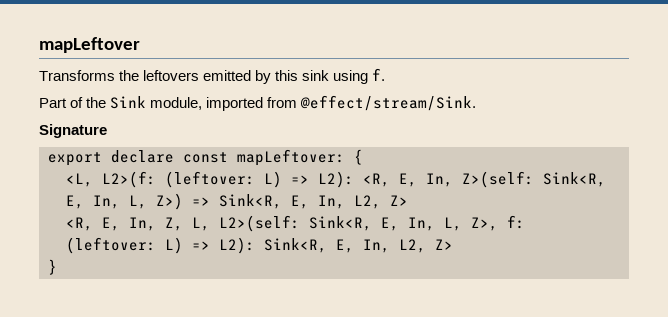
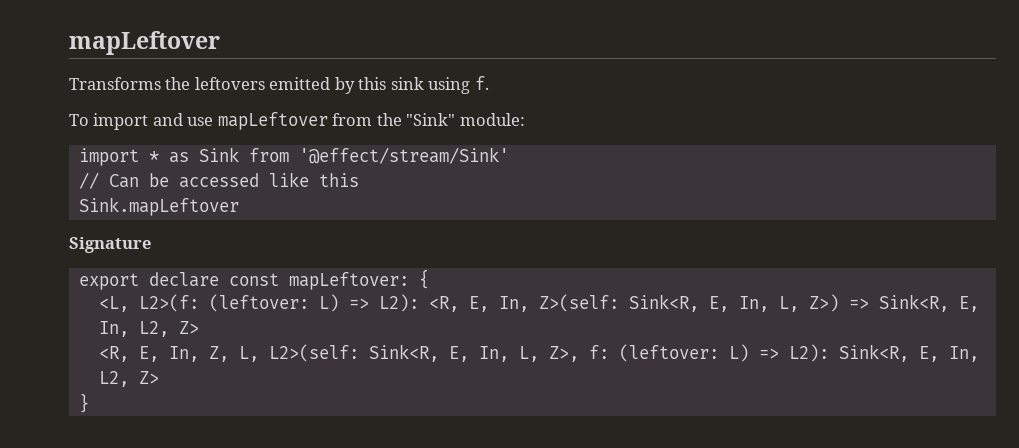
[39,95,477,111] Part of the Sink module, imported from @effect/stream/Sink. -> [69,112,525,130] [78,147,509,166] [78,172,359,189] [78,197,239,216] To import and use mapLeftover from the "Sink" module: // import * as Sink from '@effect/stream/Sink' // // Can be accessed like this // Sink.mapLeftover

